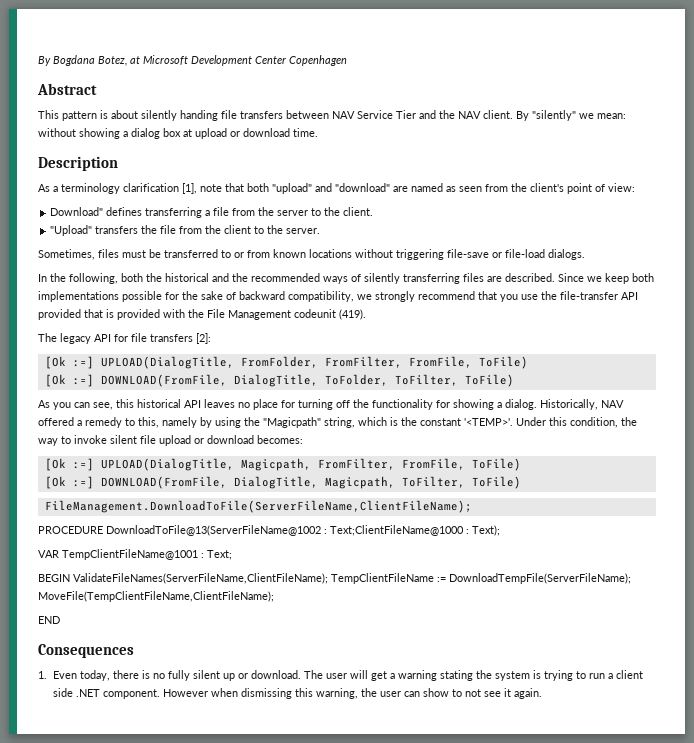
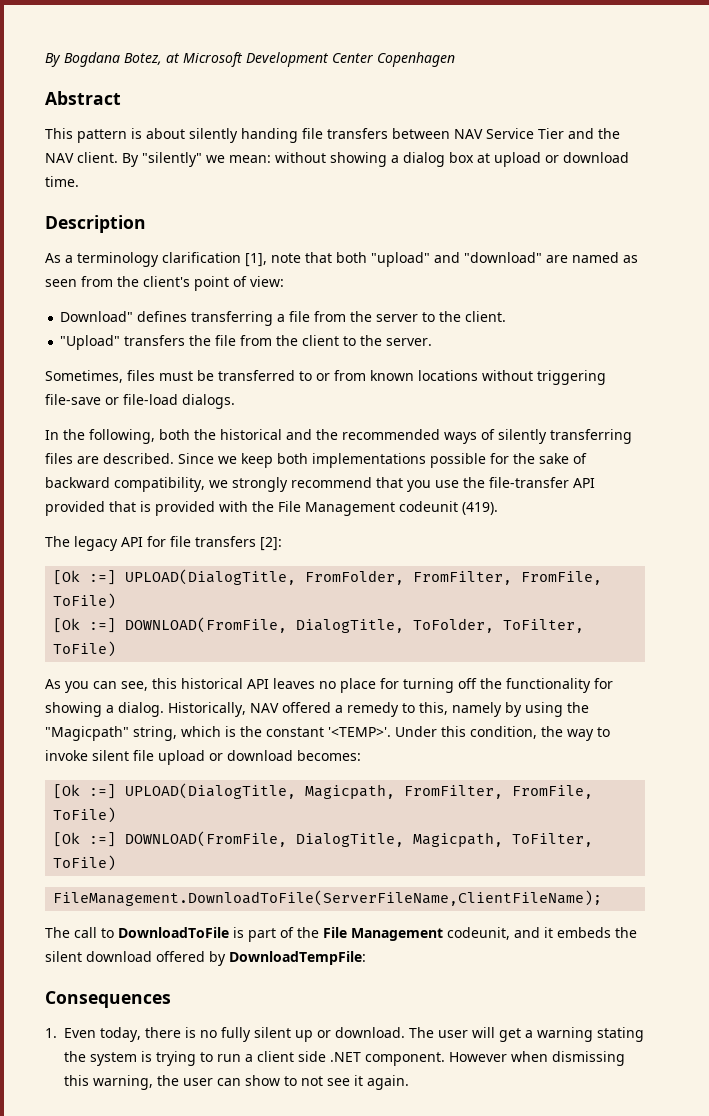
[38,525,500,536] [38,549,232,560] [38,573,631,584] [38,591,274,602] [38,616,60,624] PROCEDURE DownloadToFile@13(ServerFileName@1002 : Text;ClientFileName@1000 : Text); // VAR TempClientFileName@1001 : Text; // BEGIN ValidateFileNames(ServerFileName,ClientFileName); TempClientFileName := DownloadTempFile(ServerFileName); MoveFile(TempClientFileName,ClientFileName); // END -> [45,927,637,942] [45,951,366,966] The call to DownloadToFile is part of the File Management codeunit, and it embeds the silent download offered by DownloadTempFile:

